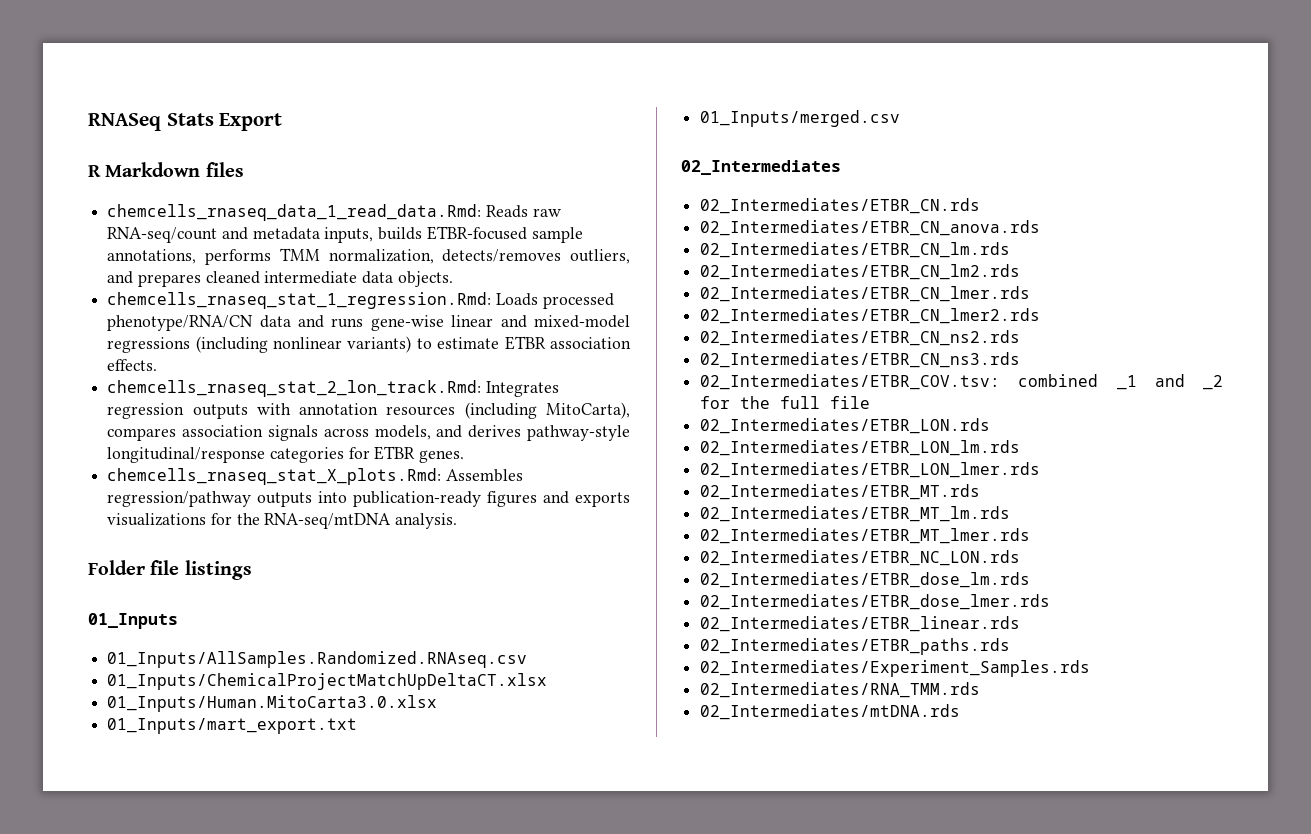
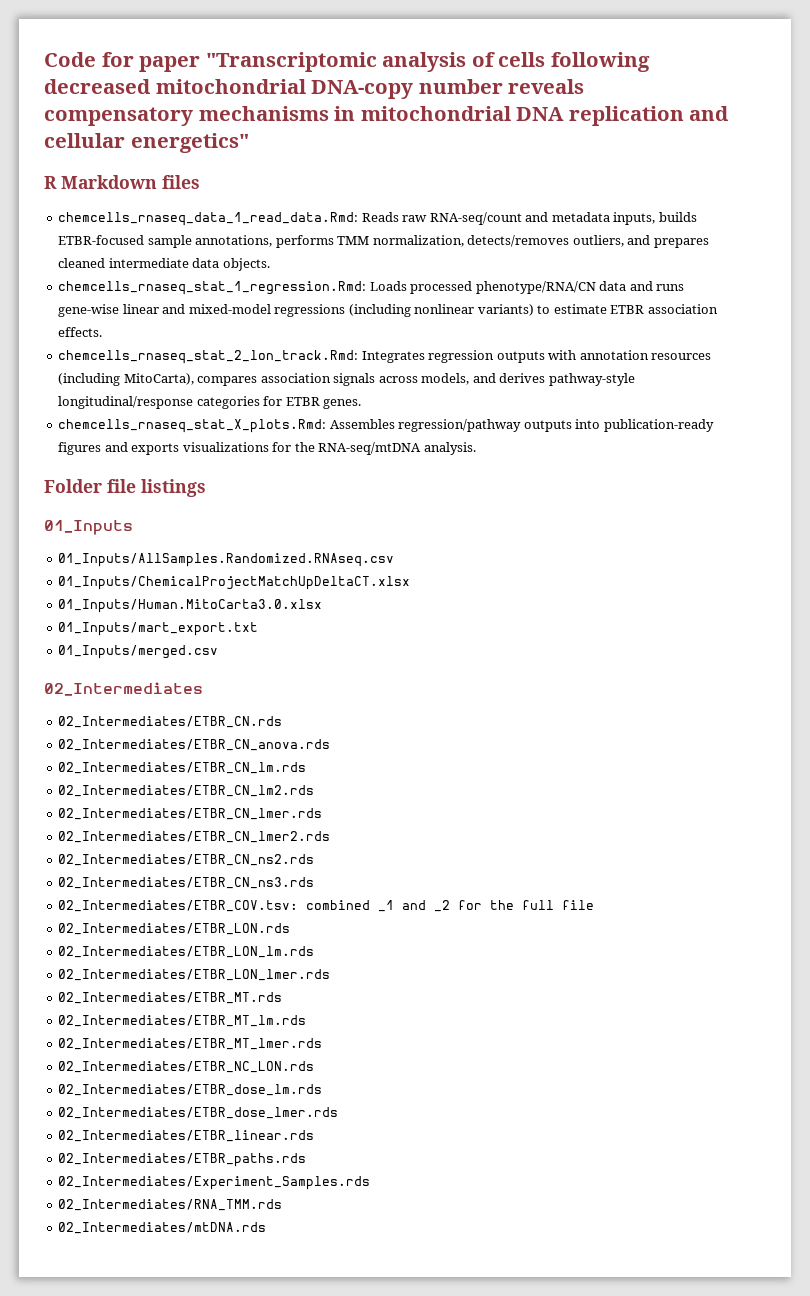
[88,113,283,131] RNASeq Stats Export -> [44,52,650,72] [44,79,585,99] [44,106,730,126] [44,133,249,153] Code for paper "Transcriptomic analysis of cells following decreased mitochondrial DNA-copy number reveals compensatory mechanisms in mitochondrial DNA replication and cellular energetics"

